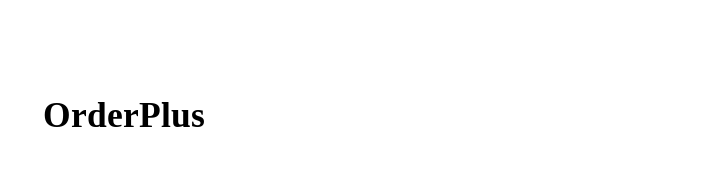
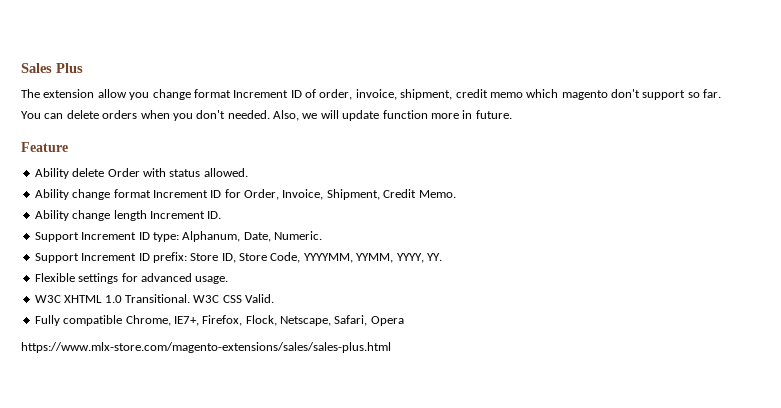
[43,102,205,127] OrderPlus -> [21,63,83,73] [21,89,722,100] [21,110,512,121] [21,142,68,152] [34,168,248,179] [34,189,456,200] [34,210,222,221] [34,231,322,242] [34,252,442,263] [34,273,229,284] [34,294,274,303] [34,315,404,326] [21,342,391,353] Sales Plus // The extension allow you change format Increment ID of order, invoice, shipment, credit memo which magento don't support so far. You can delete orders when you don't needed. Also, we will update function more in future. // Feature // Ability delete Order with status allowed. // Ability change format Increment ID for Order, Invoice, Shipment, Credit Memo. // Ability change length Increment ID. // Support Increment ID type: Alphanum, Date, Numeric. // Support Increment ID prefix: Store ID, Store Code, YYYYMM, YYMM, YYYY, YY. // Flexible settings for advanced usage. // W3C XHTML 1.0 Transitional. W3C CSS Valid. // Fully compatible Chrome, IE7+, Firefox, Flock, Netscape, Safari, Opera // https://www.mlx-store.com/magento-extensions/sales/sales-plus.html

